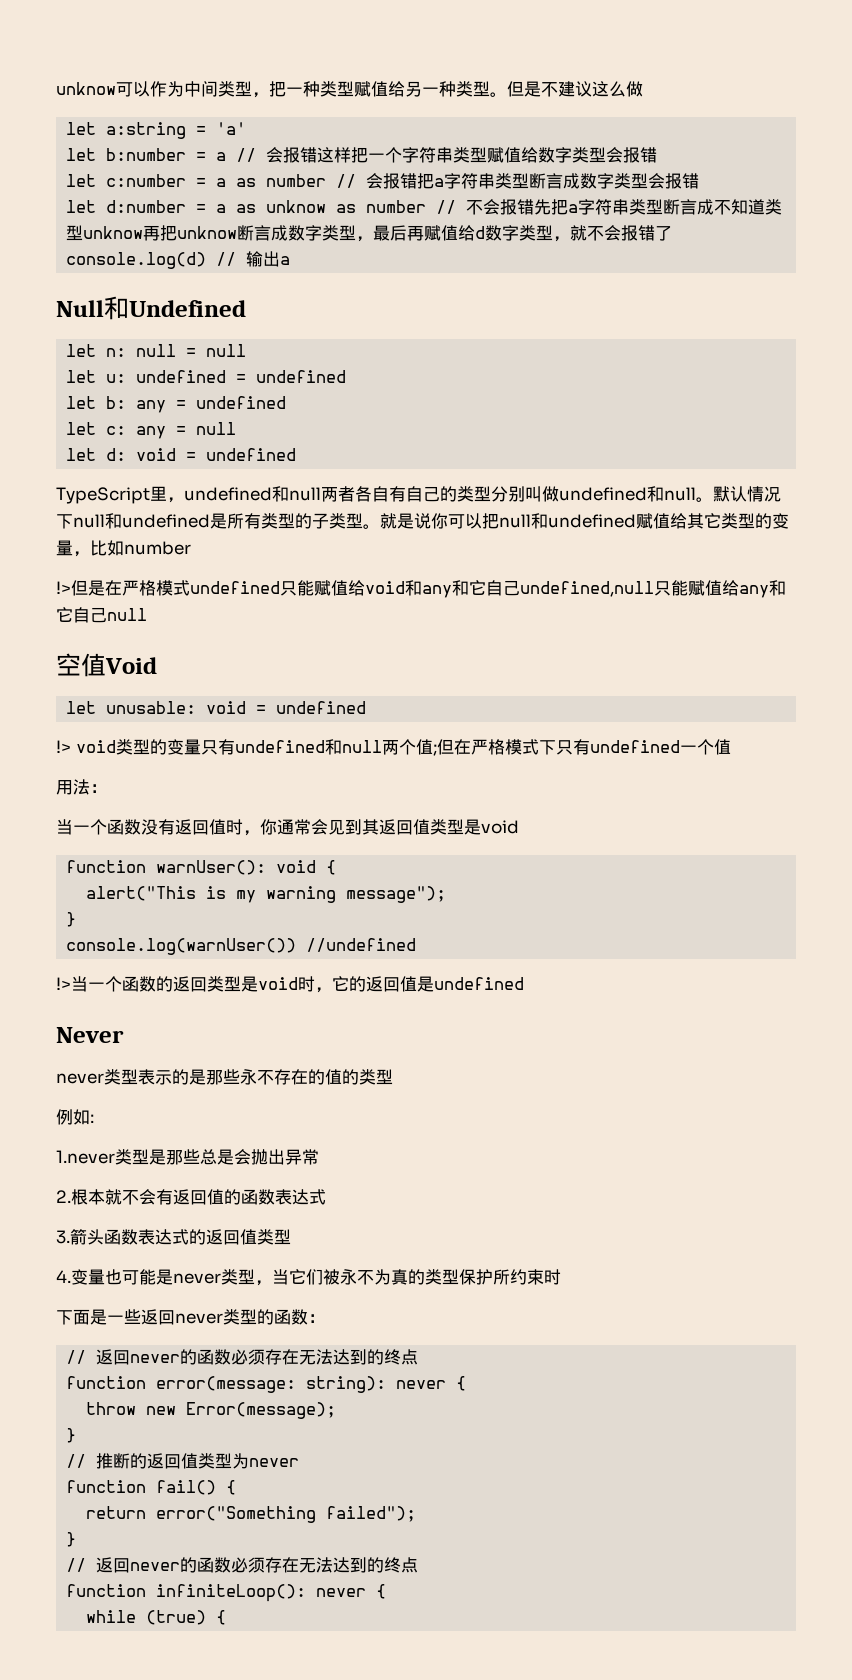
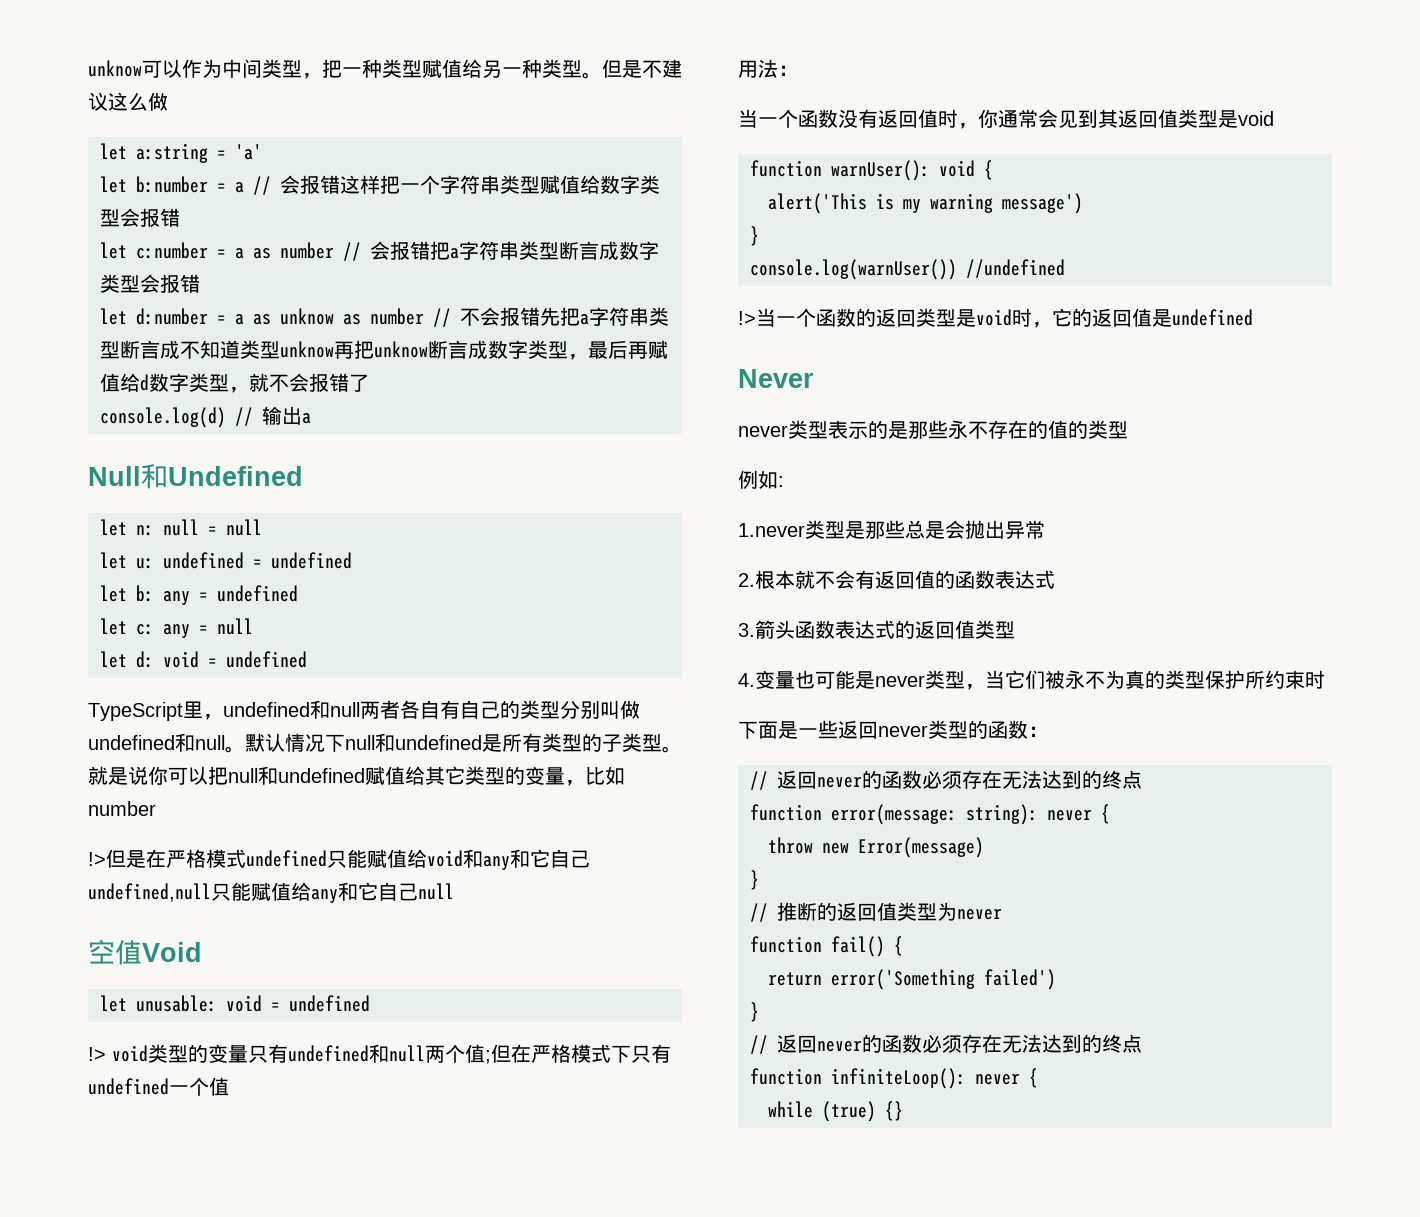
[86,886,197,901] alert("This -> [768,193,867,214] alert('This
[346,886,447,903] message"); -> [1002,193,1083,214] message')
[186,1402,337,1419] Error(message); -> [858,837,984,858] Error(message)
[156,1506,417,1523] error("Something failed"); -> [831,969,1056,990] error('Something failed')
[216,1610,227,1625] { -> [885,1101,903,1121] {}

